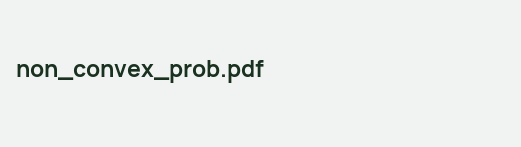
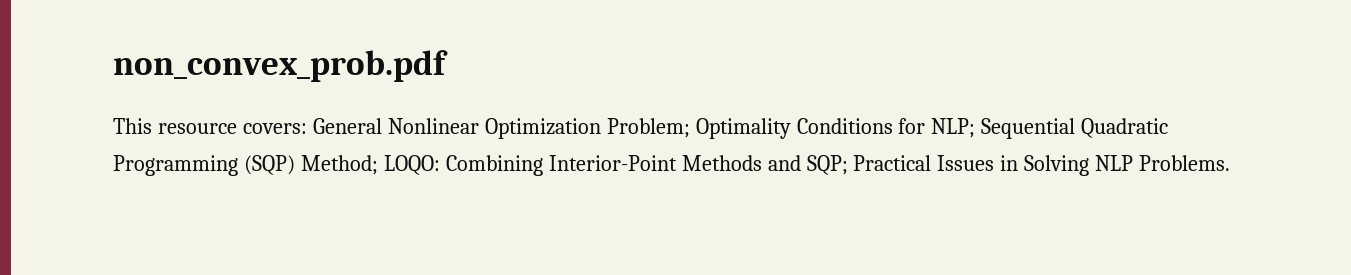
(264, 71) none -> [113,118,1169,139] [113,155,1231,176] // This resource covers: General Nonlinear Optimization Problem; Optimality Conditions for NLP; Sequential Quadratic Programming (SQP) Method; LOQO: Combining Interior-Point Methods and SQP; Practical Issues in Solving NLP Problems.

